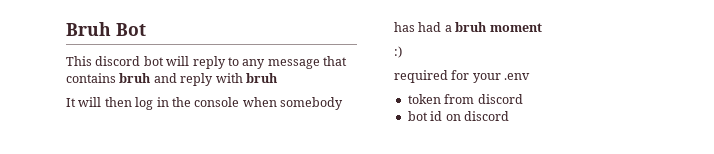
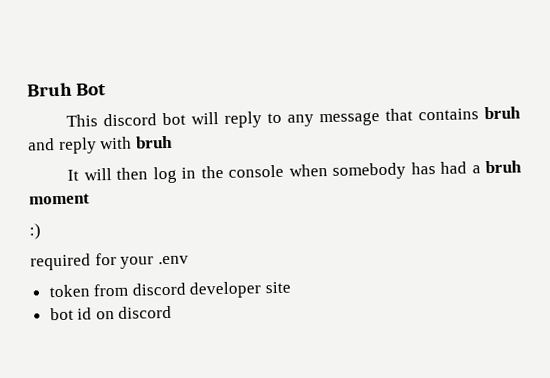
(523, 99) none -> [189,281,292,299] developer site

